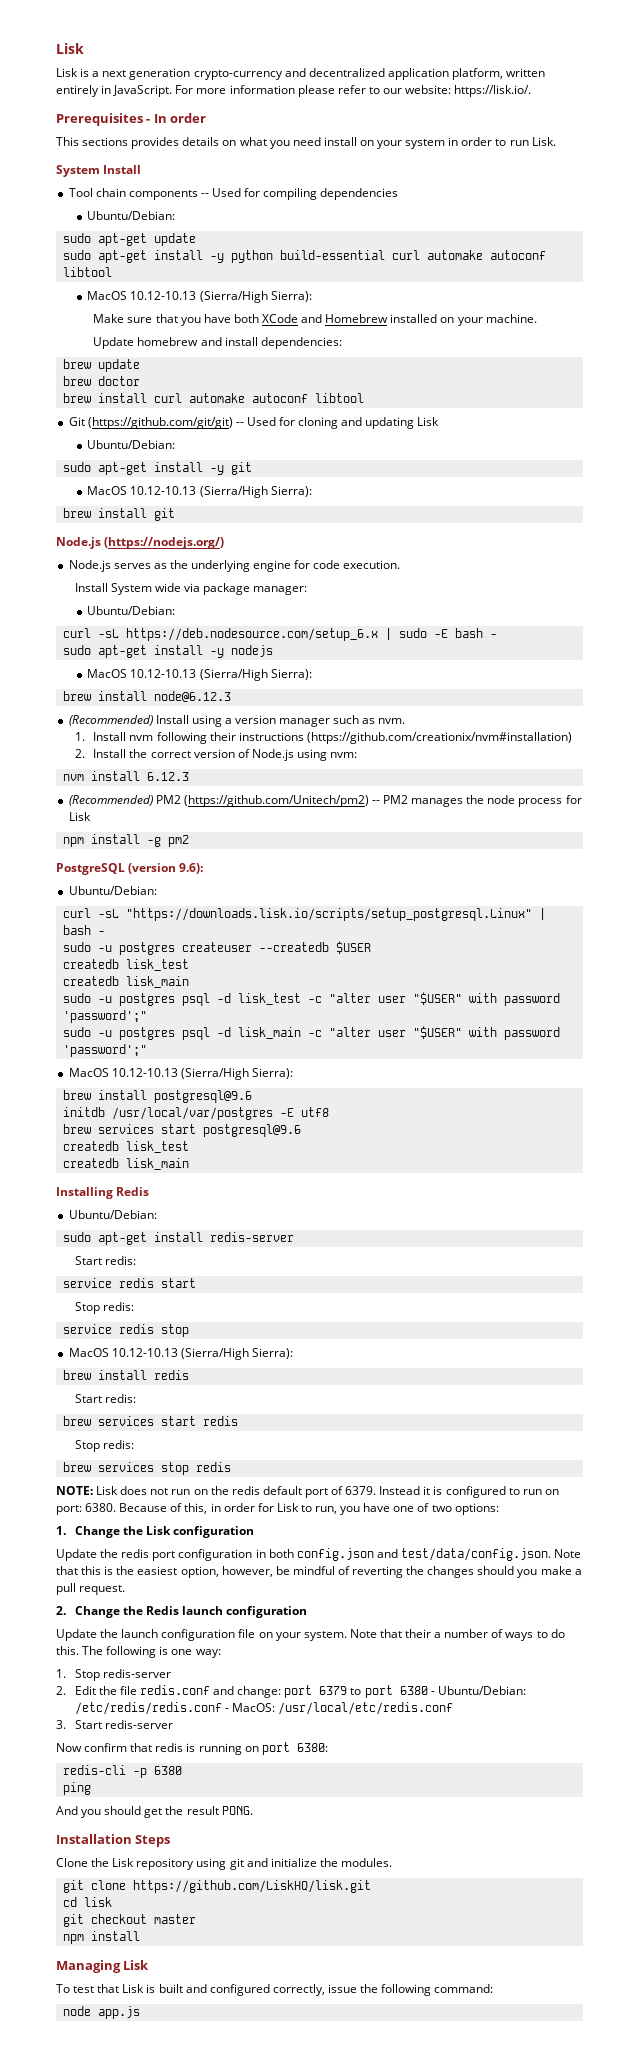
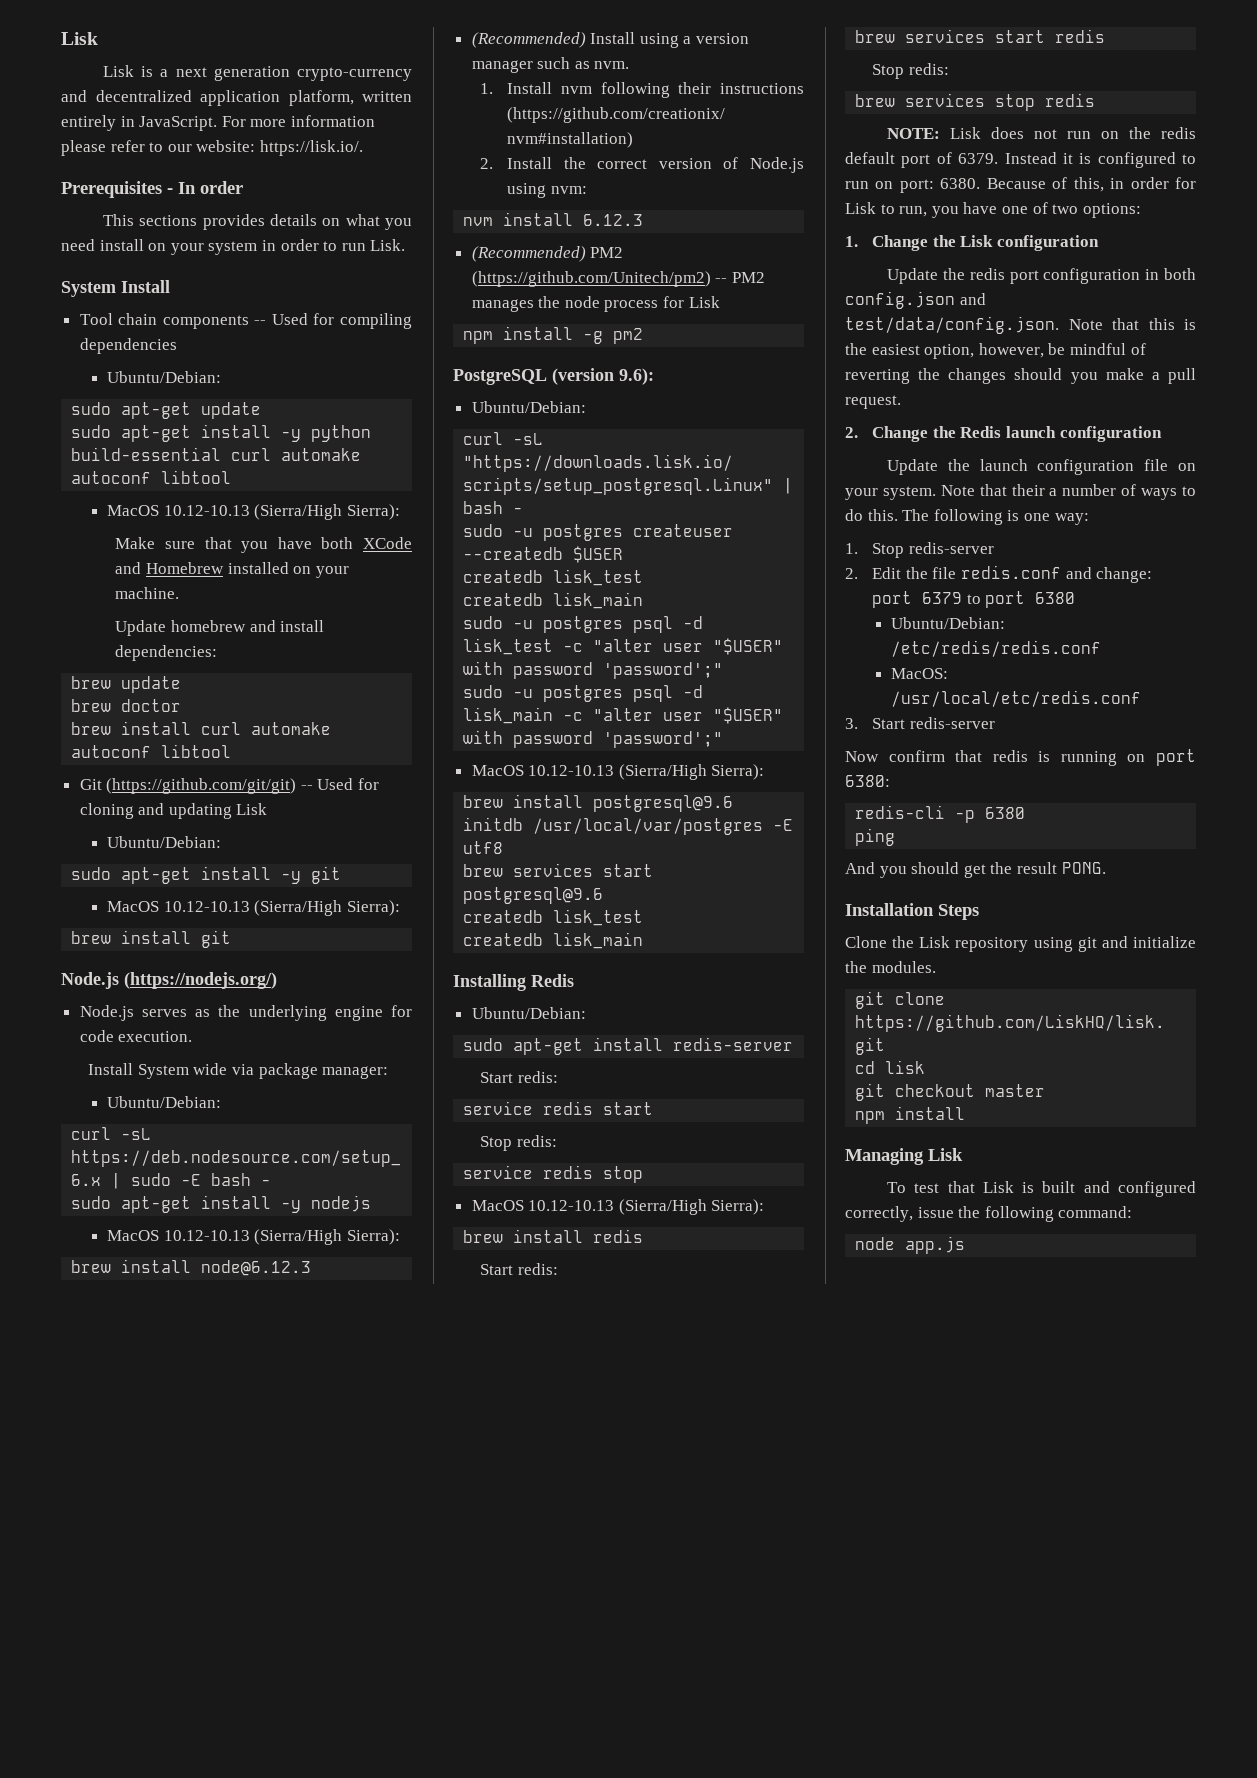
[430,1691,435,1695] - -> (1076, 598) //
[224,1708,229,1712] - -> (1101, 648) //

